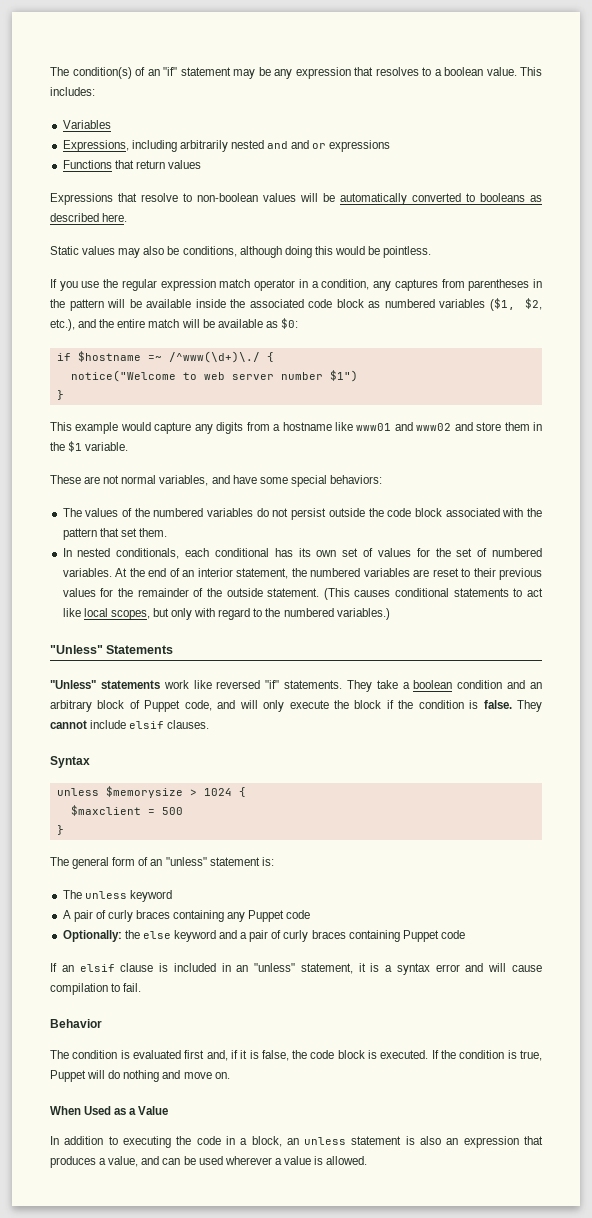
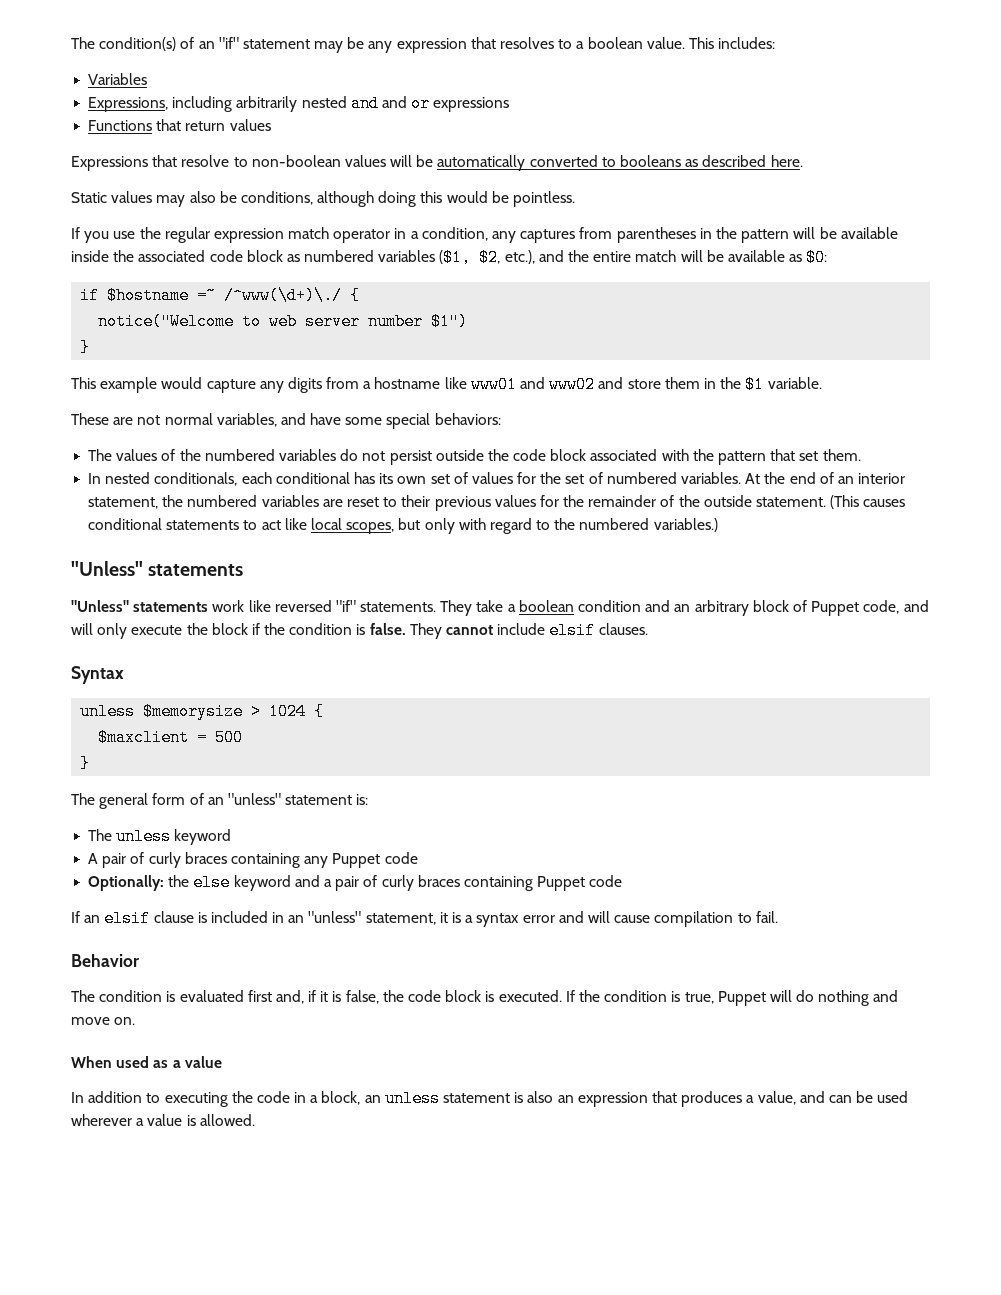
[106,645,174,654] Statements -> [148,564,244,576] statements
[84,1106,112,1115] Used -> [116,1056,150,1068] used
[138,1106,169,1115] Value -> [184,1056,222,1068] value

